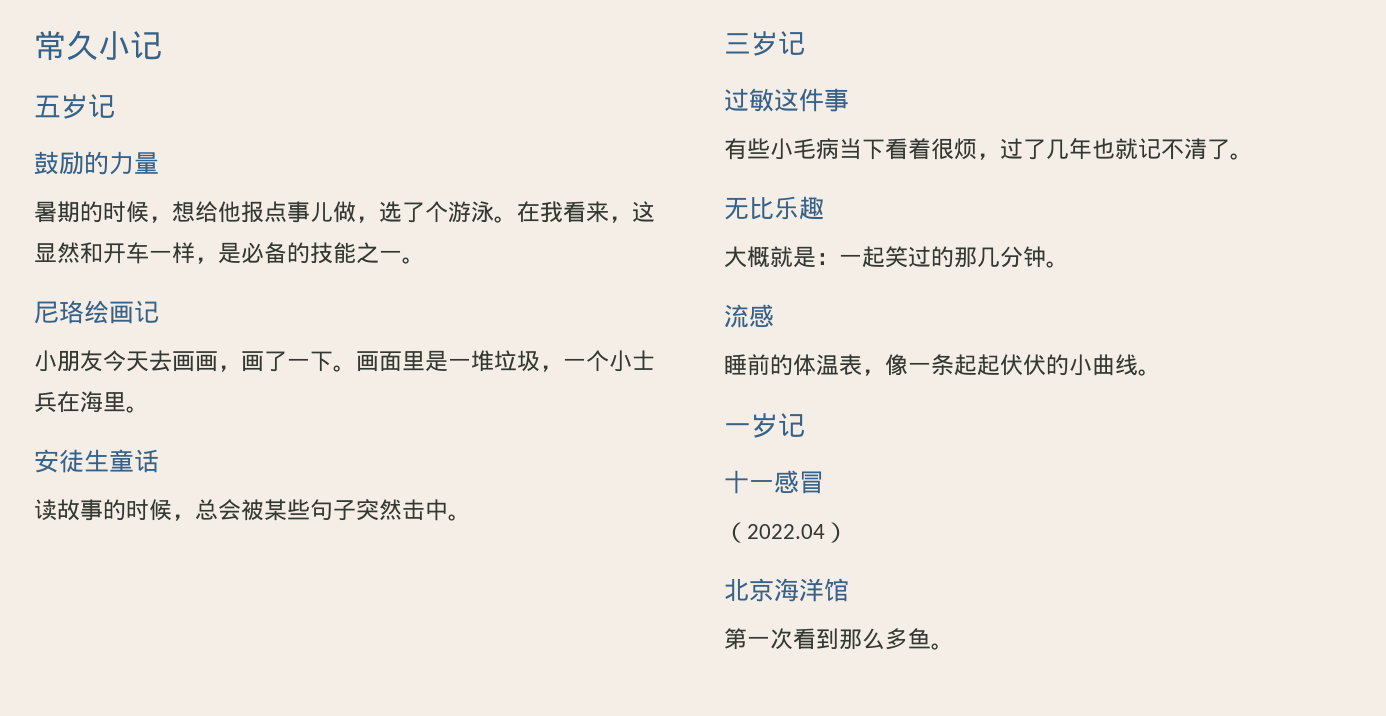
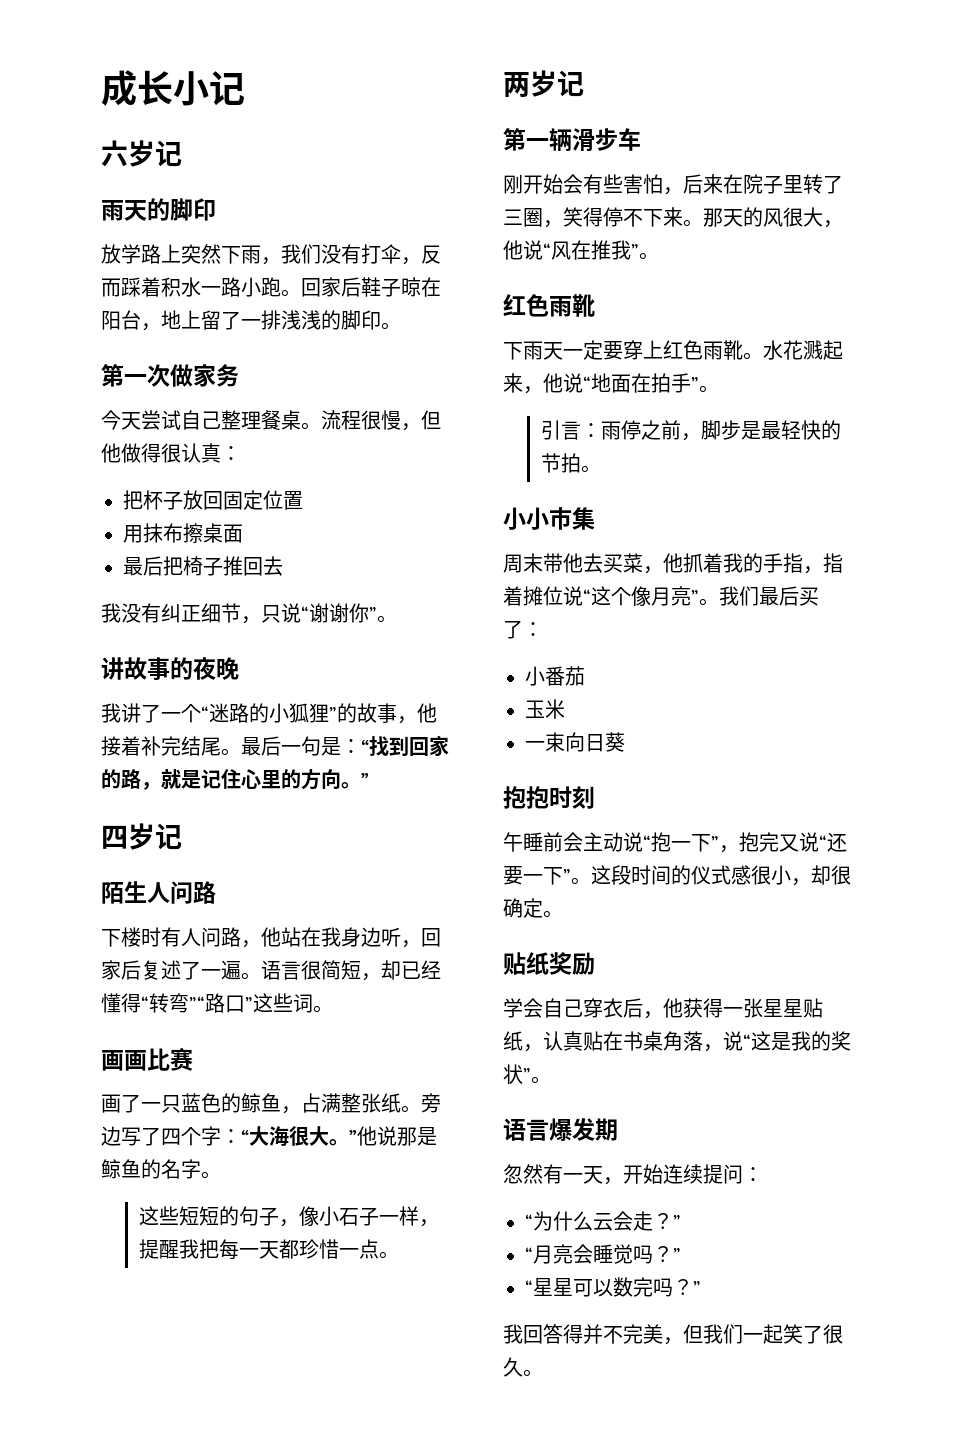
[34,30,98,60] 常久 -> [101,70,173,106] 成长
[34,94,115,119] [34,151,159,175] [34,201,655,223] [34,242,425,264] [34,300,159,324] [34,350,655,372] [34,391,149,413] [34,449,159,473] [34,499,471,521] [724,31,805,56] [724,88,849,112] [724,138,1253,160] [724,196,824,220] [724,246,1069,268] [724,304,774,328] [724,354,1161,376] [724,413,805,438] [724,470,824,494] [724,522,848,543] [724,578,849,602] [724,628,931,650] 五岁记 // 鼓励的力量 // 暑期的时候，想给他报点事儿做，选了个游泳。在我看来，这显然和开车一样，是必备的技能之一。 // 尼珞绘画记 // 小朋友今天去画画，画了一下。画面里是一堆垃圾，一个小士兵在海里。 // 安徒生童话 // 读故事的时候，总会被某些句子突然击中。 // 三岁记 // 过敏这件事 // 有些小毛病当下看着很烦，过了几年也就记不清了。 // 无比乐趣 // 大概就是：一起笑过的那几分钟。 // 流感 // 睡前的体温表，像一条起起伏伏的小曲线。 // 一岁记 // 十一感冒 // （2022.04） // 北京海洋馆 // 第一次看到那么多鱼 -> [101,140,182,167] [101,198,216,221] [101,244,441,265] [101,277,441,297] [101,310,401,331] [101,364,239,387] [101,410,441,431] [101,443,241,463] [123,490,303,510] [123,523,243,543] [123,556,283,576] [101,603,397,624] [101,657,239,680] [101,703,437,724] [101,736,449,757] [101,769,369,790] [101,823,182,850] [101,881,216,904] [101,927,441,948] [101,960,441,981] [101,993,333,1013] [101,1047,193,1071] [101,1093,441,1114] [101,1126,437,1146] [101,1159,221,1179] [138,1206,439,1227] [138,1239,399,1260] [503,70,584,97] [503,128,641,152] [503,174,843,195] [503,207,843,228] [503,240,659,260] [503,294,595,317] [503,340,843,360] [503,373,719,394] [540,420,841,441] [540,453,601,473] [503,507,595,530] [503,553,843,574] [503,586,819,606] [503,620,543,639] [525,666,585,686] [525,699,565,719] [525,732,625,752] [503,786,595,809] [503,832,847,853] [503,865,851,886] [503,898,563,918] [503,952,595,975] [503,998,823,1019] [503,1031,851,1052] [503,1064,551,1084] [503,1118,618,1141] [503,1164,763,1185] [525,1211,681,1231] [525,1244,681,1264] [525,1277,701,1297] [503,1324,843,1345] [503,1357,523,1377] 六岁记 // 雨天的脚印 // 放学路上突然下雨，我们没有打伞，反而踩着积水一路小跑。回家后鞋子晾在阳台，地上留了一排浅浅的脚印。 // 第一次做家务 // 今天尝试自己整理餐桌。流程很慢，但他做得很认真： // 把杯子放回固定位置 // 用抹布擦桌面 // 最后把椅子推回去 // 我没有纠正细节，只说“谢谢你”。 // 讲故事的夜晚 // 我讲了一个“迷路的小狐狸”的故事，他接着补完结尾。最后一句是：“找到回家的路，就是记住心里的方向。” // 四岁记 // 陌生人问路 // 下楼时有人问路，他站在我身边听，回家后复述了一遍。语言很简短，却已经懂得“转弯”“路口”这些词。 // 画画比赛 // 画了一只蓝色的鲸鱼，占满整张纸。旁边写了四个字：“大海很大。”他说那是鲸鱼的名字。 // 这些短短的句子，像小石子一样，提醒我把每一天都珍惜一点。 // 两岁记 // 第一辆滑步车 // 刚开始会有些害怕，后来在院子里转了三圈，笑得停不下来。那天的风很大，他说“风在推我”。 // 红色雨靴 // 下雨天一定要穿上红色雨靴。水花溅起来，他说“地面在拍手”。 // 引言：雨停之前，脚步是最轻快的节拍。 // 小小市集 // 周末带他去买菜，他抓着我的手指，指着摊位说“这个像月亮”。我们最后买了： // 小番茄 // 玉米 // 一束向日葵 // 抱抱时刻 // 午睡前会主动说“抱一下”，抱完又说“还要一下”。这段时间的仪式感很小，却很确定。 // 贴纸奖励 // 学会自己穿衣后，他获得一张星星贴纸，认真贴在书桌角落，说“这是我的奖状”。 // 语言爆发期 // 忽然有一天，开始连续提问： // “为什么云会走？” // “月亮会睡觉吗？” // “星星可以数完吗？” // 我回答得并不完美，但我们一起笑了很久

